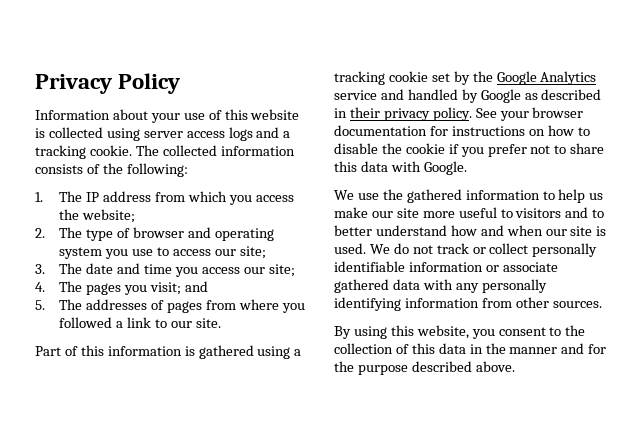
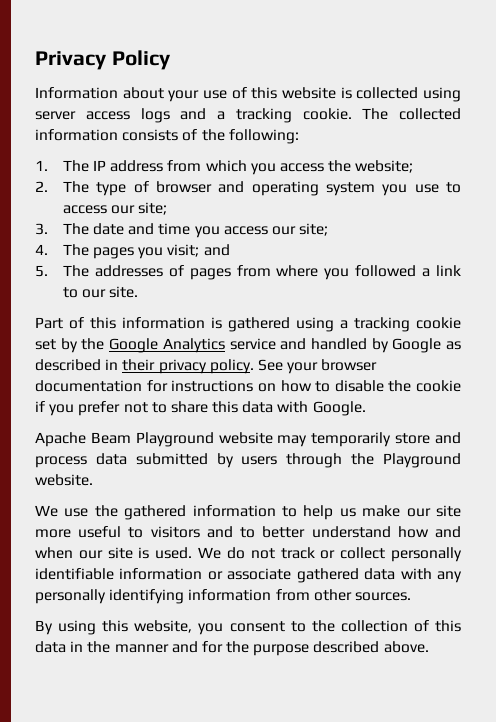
(467, 168) none -> [35,432,461,447] [35,453,461,468] [35,474,93,486] // Apache Beam Playground website may temporarily store and process data submitted by users through the Playground website.

